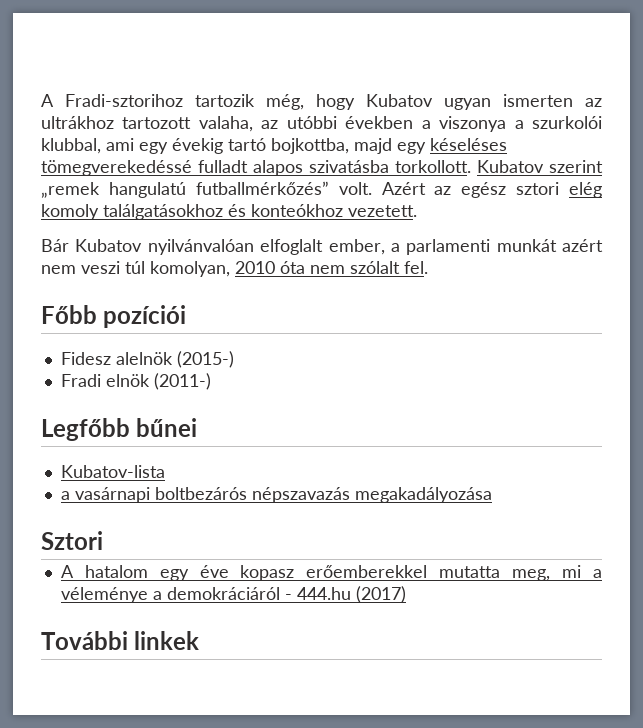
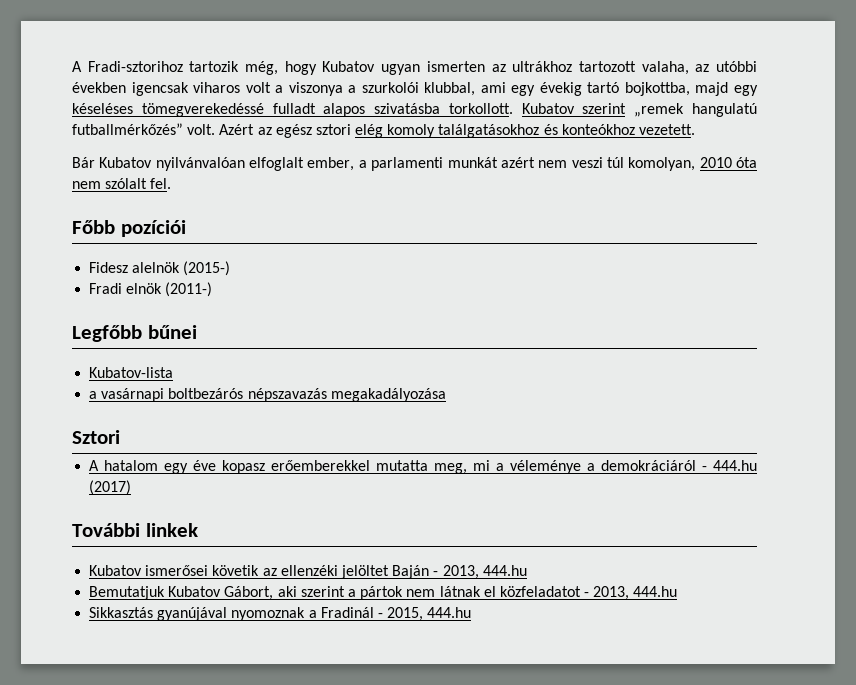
(414, 122) none -> [131,82,271,96] igencsak viharos volt
(200, 640) none -> [89,565,527,579] [89,586,678,600] [89,607,472,621] // Kubatov ismerősei követik az ellenzéki jelöltet Baján - 2013, 444.hu // Bemutatjuk Kubatov Gábort, aki szerint a pártok nem látnak el közfeladatot - 2013, 444.hu // Sikkasztás gyanújával nyomoznak a Fradinál - 2015, 444.hu

